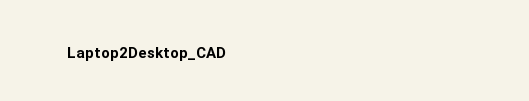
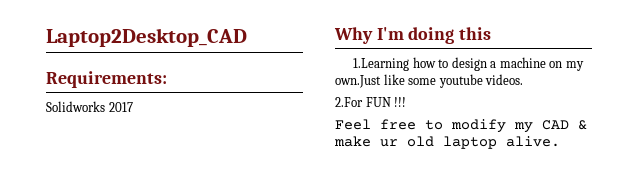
(226, 54) none -> [46,71,167,88] [46,101,133,112] [334,27,492,44] [353,57,584,71] [335,74,524,88] [335,97,407,107] [335,119,587,133] [334,136,560,149] // Requirements: // Solidworks 2017 // Why I'm doing this // 1.Learning how to design a machine on my own.Just like some youtube videos. // 2.For FUN !!! // Feel free to modify my CAD & make ur old laptop alive.

